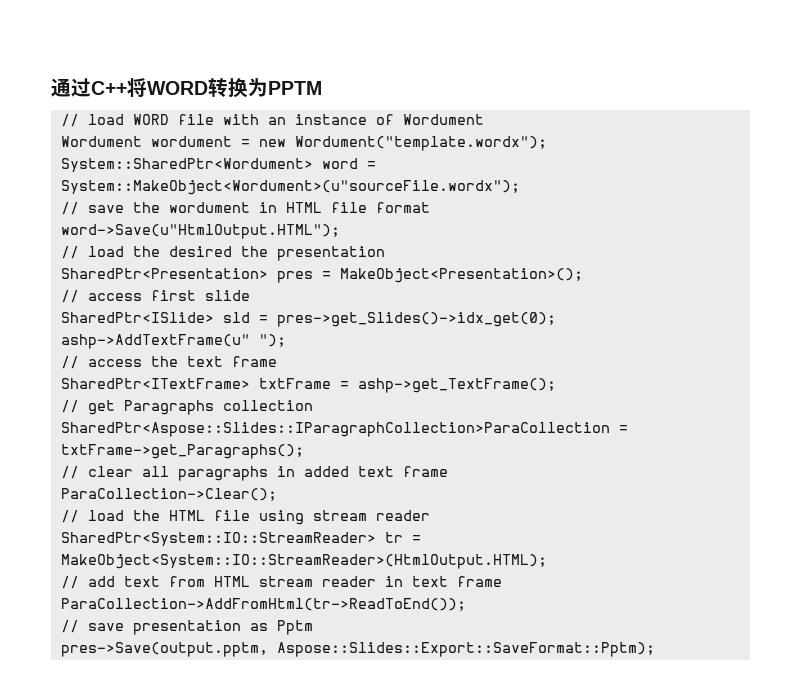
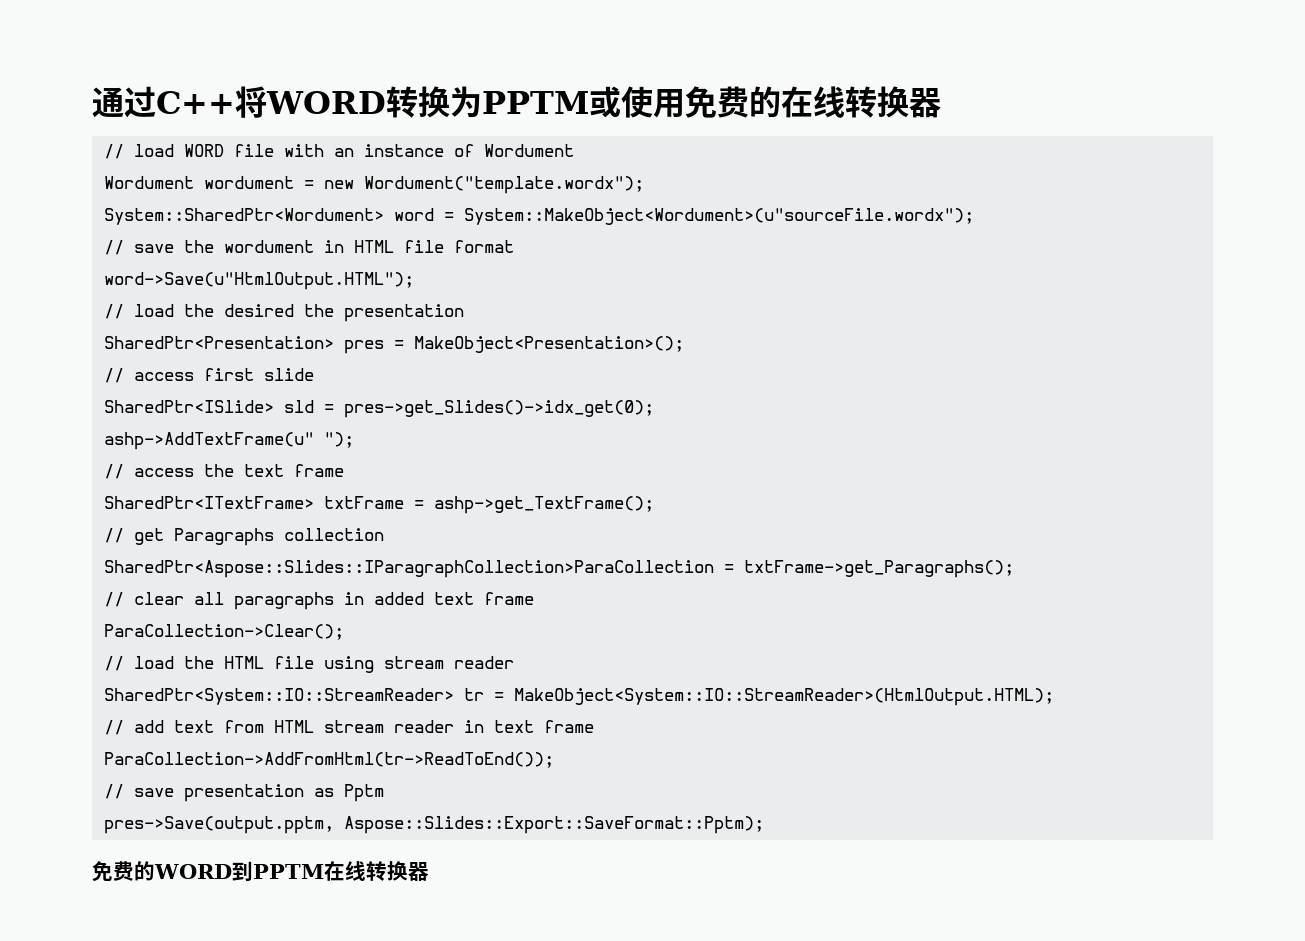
(322, 88) none -> [589,86,941,118] 或使用免费的在线转换器
(655, 649) none -> [92,861,429,882] // 免费的WORD到PPTM在线转换器

